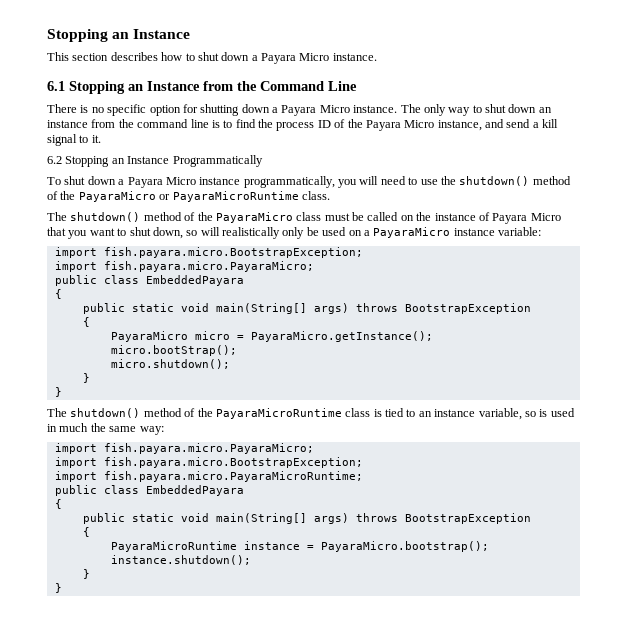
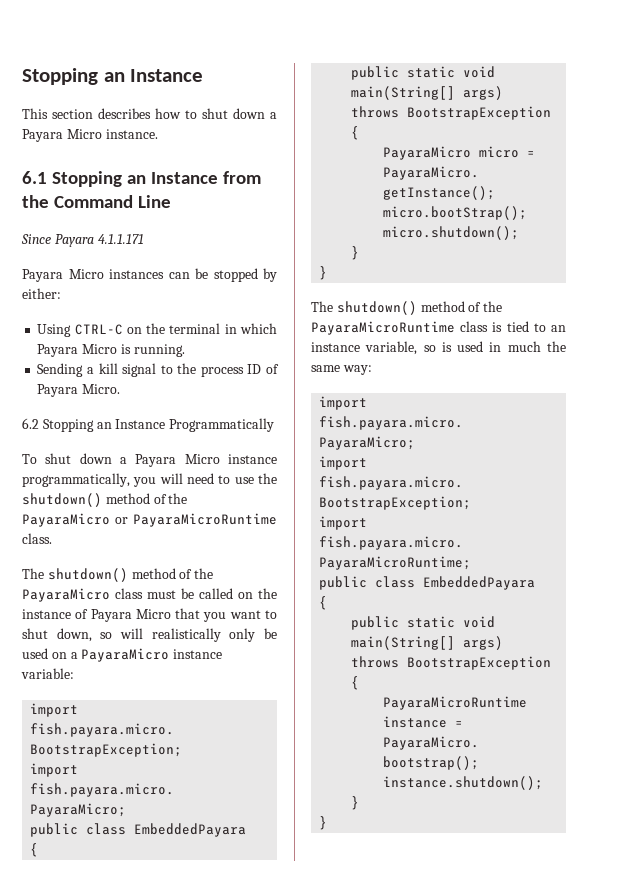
[47,104,552,116] [47,119,559,131] [47,134,101,146] There is no specific option for shutting down a Payara Micro instance. The only way to shut down an instance from the command line is to find the process ID of the Payara Micro instance, and send a kill signal to it. -> [21,234,144,247] [22,268,277,282] [22,288,61,299] [37,323,277,337] [37,344,185,357] [37,363,279,377] [37,384,121,397] Since Payara 4.1.1.171 // Payara Micro instances can be stopped by either: // Using CTRL-C on the terminal in which Payara Micro is running. // Sending a kill signal to the process ID of Payara Micro.

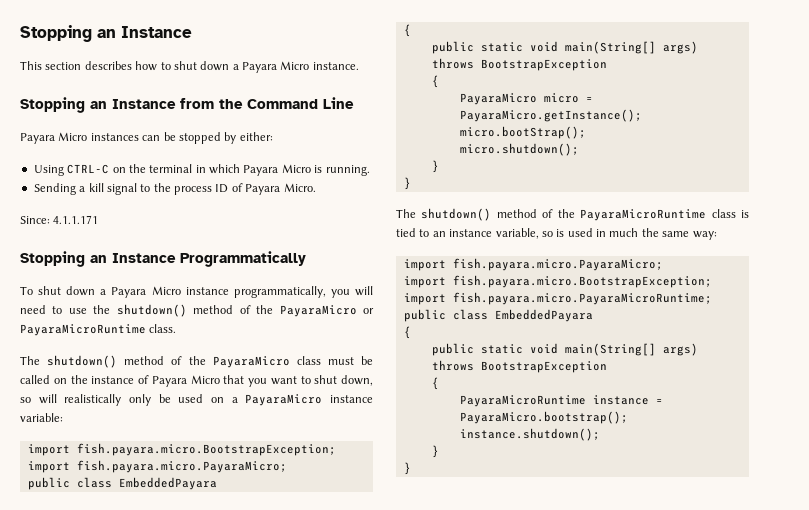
[22,171,47,184] 6.1 -> (359, 66) none
[21,234,144,247] // Since Payara 4.1.1.171 -> (354, 103) none
[22,418,39,429] 6.2 -> [20,215,99,224] Since: 4.1.1.171 //

